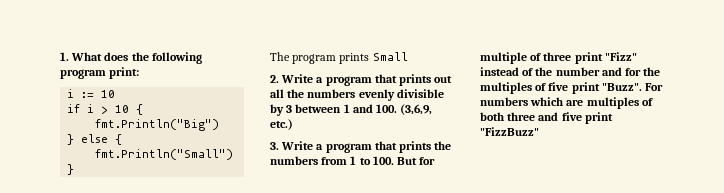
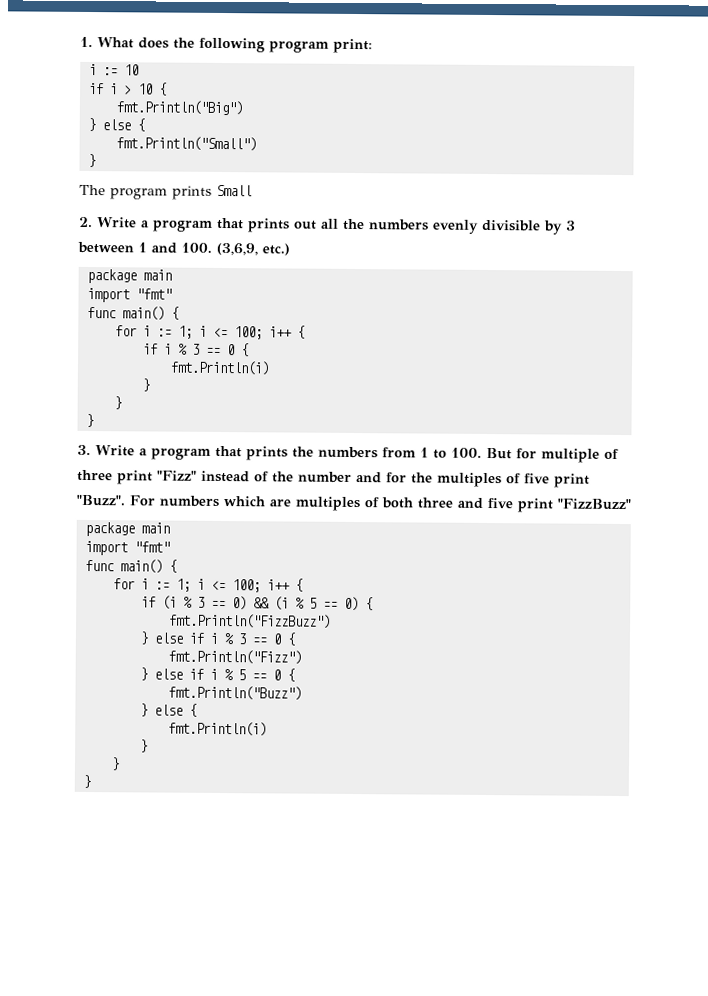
(293, 124) none -> [86,268,172,284] [86,287,172,303] [86,306,179,321] [114,325,305,340] [142,343,249,357] [169,360,270,376] [141,378,150,392] [113,396,122,410] [85,413,94,428] // package main // import "fmt" // func main() { // for i := 1; i <= 100; i++ { // if i % 3 == 0 { // fmt.Println(i) // } // } // }
(539, 131) none -> [84,521,170,537] [84,540,170,556] [84,559,177,574] [112,578,303,593] [140,595,373,612] [168,613,331,629] [139,631,295,646] [167,649,302,665] [139,667,295,682] [167,685,302,701] [139,703,197,717] [167,721,267,737] [139,739,148,753] [110,757,120,771] [82,774,91,789] // package main // import "fmt" // func main() { // for i := 1; i <= 100; i++ { // if (i % 3 == 0) && (i % 5 == 0) { // fmt.Println("FizzBuzz") // } else if i % 3 == 0 { // fmt.Println("Fizz") // } else if i % 5 == 0 { // fmt.Println("Buzz") // } else { // fmt.Println(i) // } // } // }

